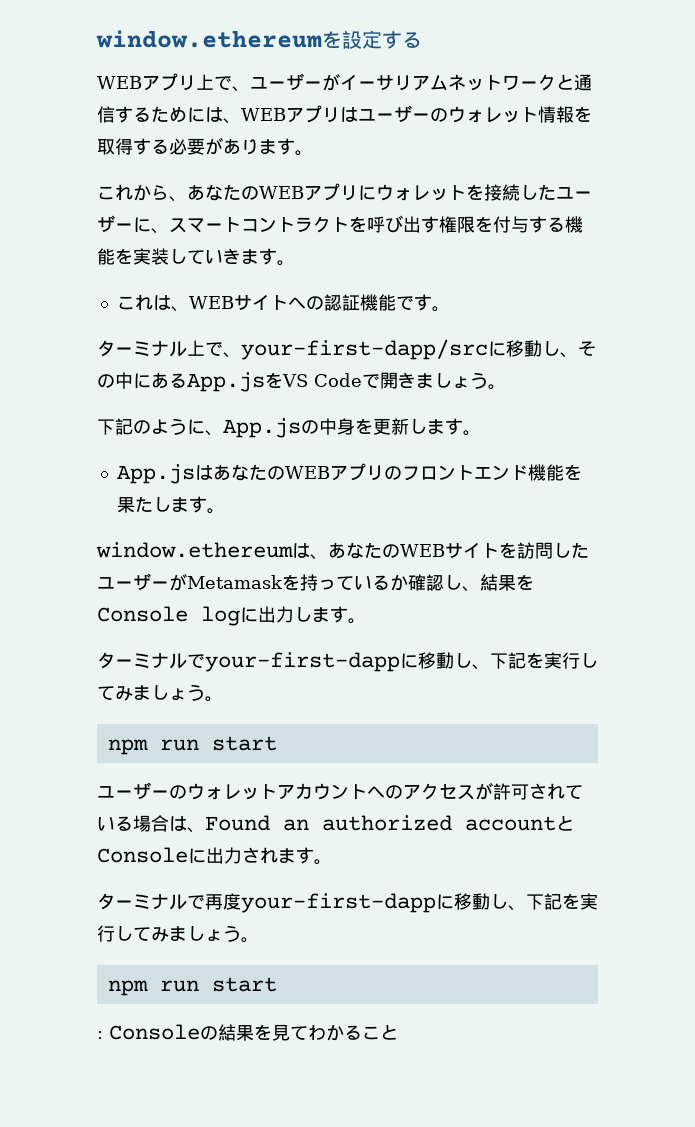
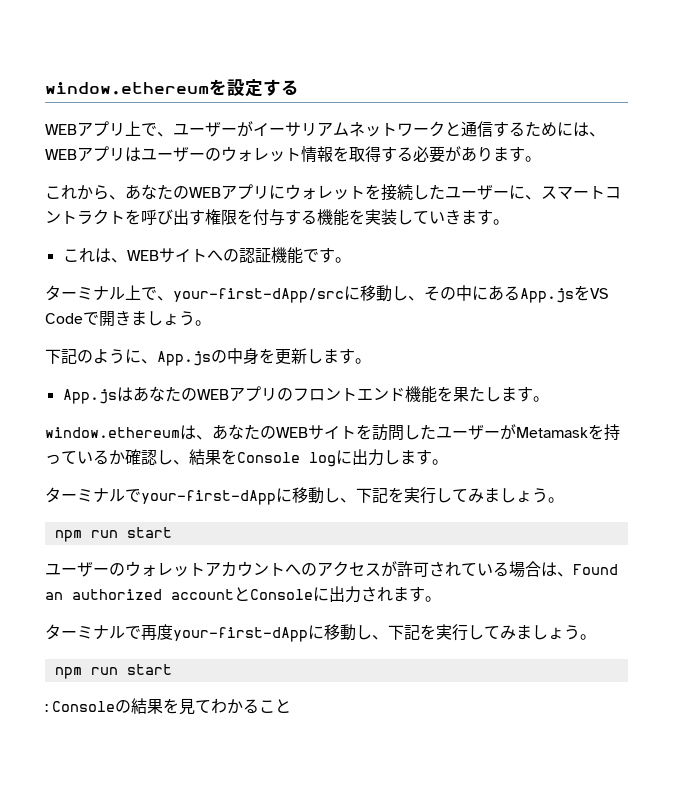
[241,339,488,360] your-first-dapp/src -> [173,288,344,303] your-first-dApp/src
[205,652,400,672] your-first-dapp -> [141,490,276,505] your-first-dApp
[241,893,436,913] your-first-dapp -> [173,627,308,642] your-first-dApp

